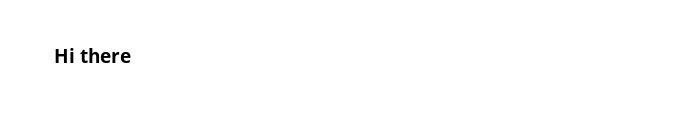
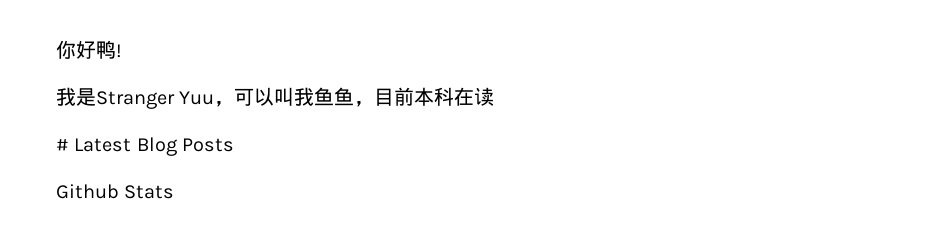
[54,48,132,63] Hi there -> [56,40,122,59] [56,87,495,109] [56,137,235,156] [56,184,175,199] 你好鸭! // 我是Stranger Yuu，可以叫我鱼鱼，目前本科在读 // # Latest Blog Posts // Github Stats

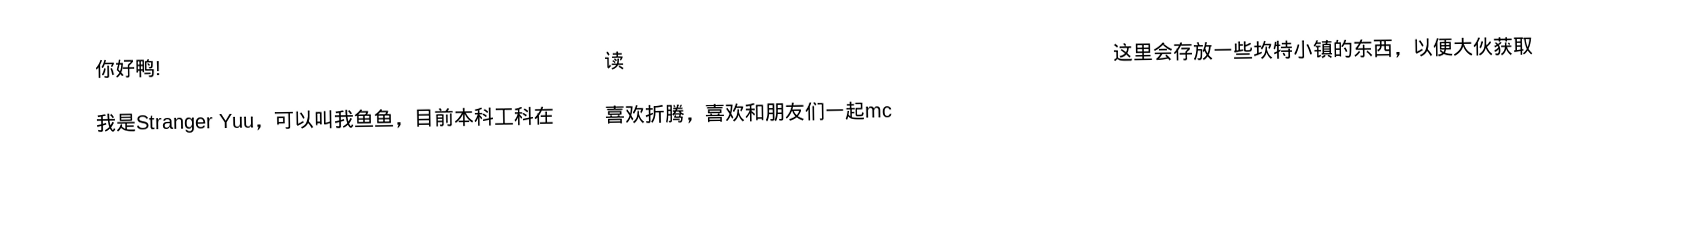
(455, 96) none -> [493,106,535,126] 工科
[56,137,235,156] [56,184,175,199] # Latest Blog Posts // Github Stats -> [604,100,892,124] [1112,36,1534,62] 喜欢折腾，喜欢和朋友们一起mc // 这里会存放一些坎特小镇的东西，以便大伙获取

